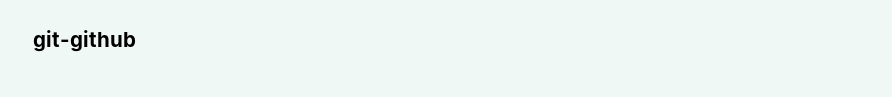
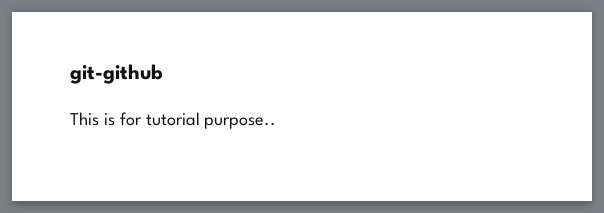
(136, 41) none -> [70,112,277,129] // This is for tutorial purpose..

